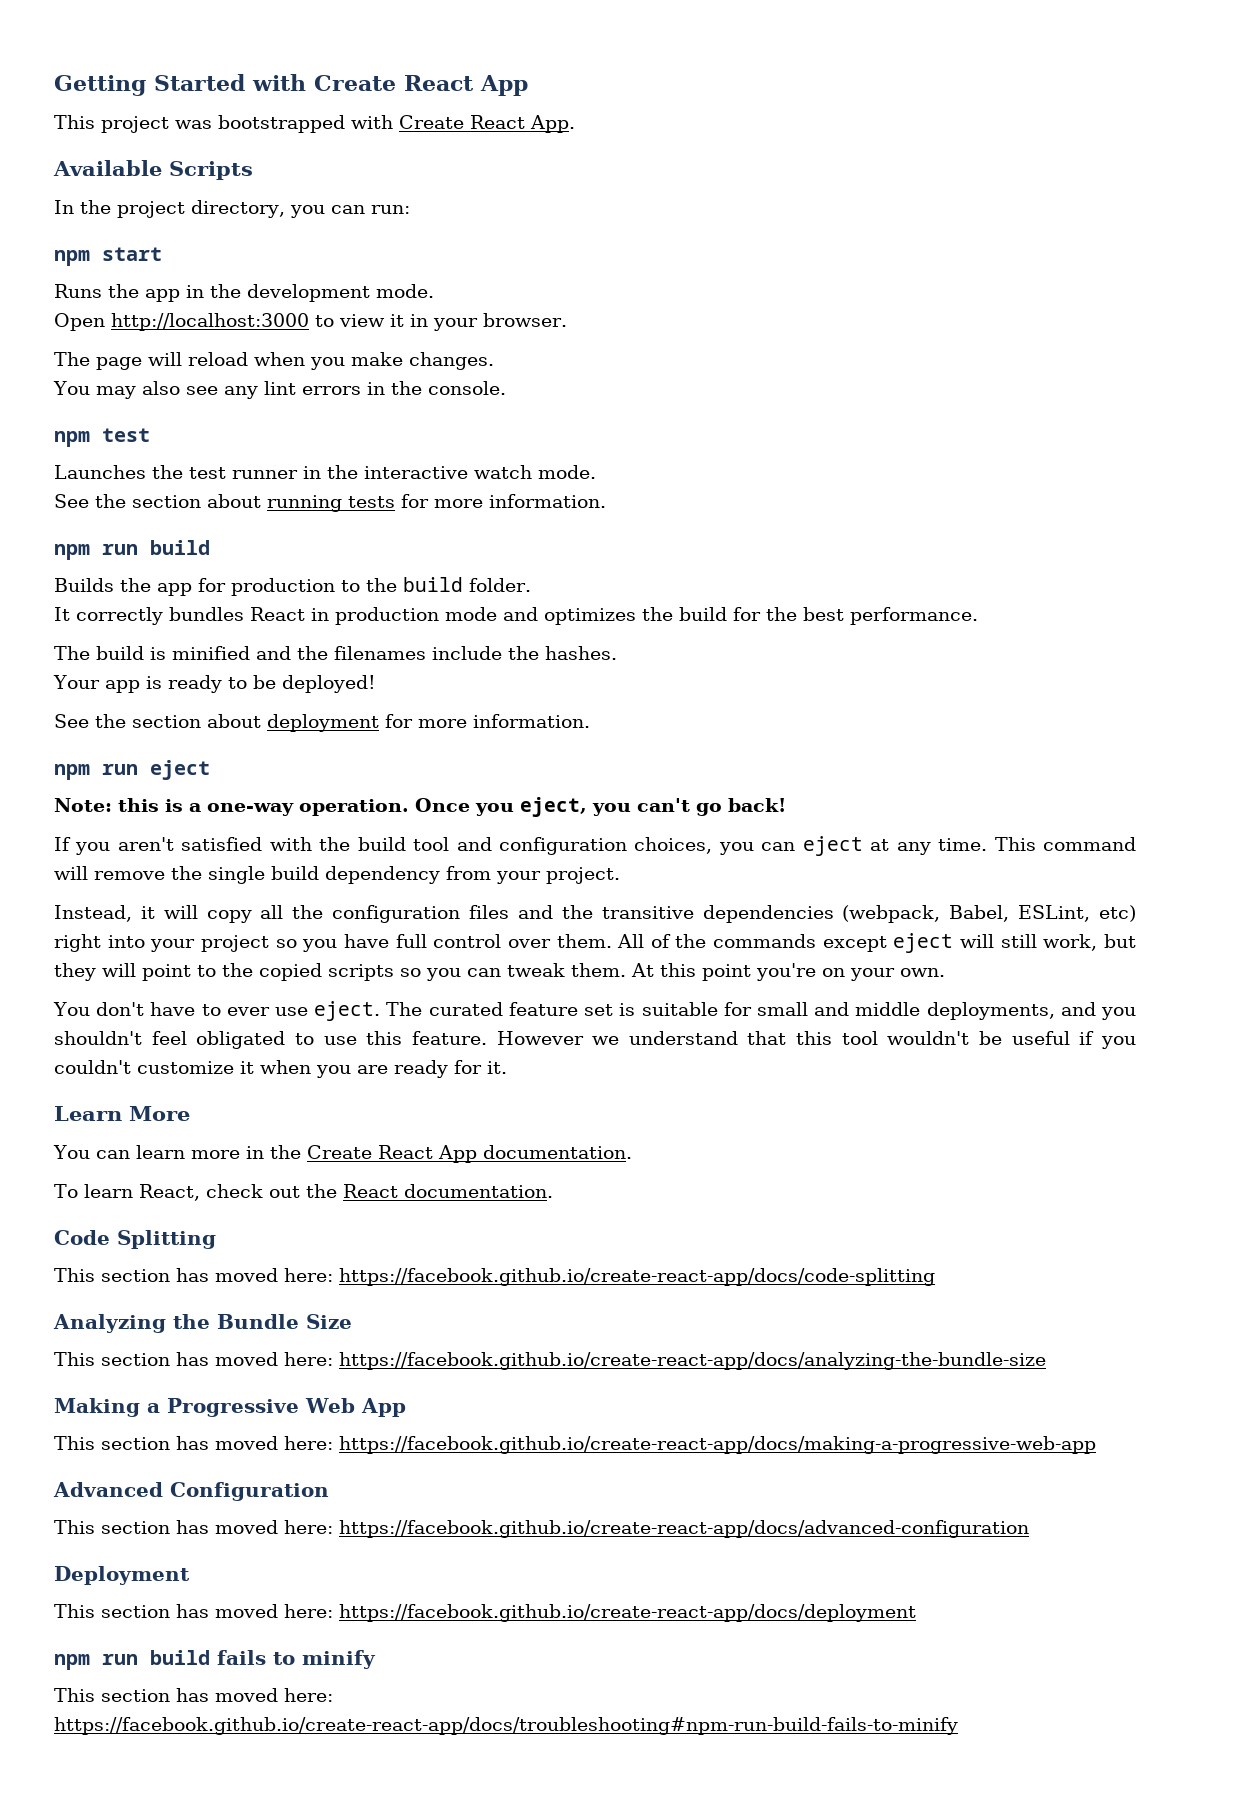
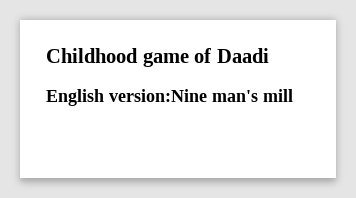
[54,74,528,96] [54,115,575,133] [53,160,253,180] [54,200,410,218] [54,247,162,266] [54,284,434,302] [54,313,567,331] [54,352,494,370] [53,381,506,399] [54,428,150,447] [54,465,596,479] [54,494,606,512] [54,540,210,560] [54,577,531,596] [54,607,978,625] [54,646,617,660] [53,675,376,693] [54,714,590,732] [54,760,210,780] [54,797,786,817] [54,836,1136,856] [54,866,620,884] [54,905,1136,923] [54,933,1136,953] [54,963,945,981] [53,1001,1136,1021] [54,1031,1136,1049] [54,1060,507,1078] [54,1106,190,1121] [53,1145,632,1163] [54,1184,553,1201] [54,1230,216,1249] [54,1268,935,1286] [53,1314,352,1333] [54,1352,1046,1370] [54,1398,406,1417] [54,1436,1096,1454] [53,1482,329,1501] [54,1520,1029,1538] [54,1566,190,1585] [54,1604,916,1622] [54,1650,376,1670] [54,1688,333,1702] [54,1717,958,1735] Getting Started with Create React App // This project was bootstrapped with Create React App. // Available Scripts // In the project directory, you can run: // npm start // Runs the app in the development mode. // Open http://localhost:3000 to view it in your browser. // The page will reload when you make changes. // You may also see any lint errors in the console. // npm test // Launches the test runner in the interactive watch mode. // See the section about running tests for more information. // npm run build // Builds the app for production to the build folder. // It correctly bundles React in production mode and optimizes the build for the best performance. // The build is minified and the filenames include the hashes. // Your app is ready to be deployed! // See the section about deployment for more information. // npm run eject // Note: this is a one-way operation. Once you eject, you can't go back! // If you aren't satisfied with the build tool and configuration choices, you can eject at any time. This command will remove the single build dependency from your project. // Instead, it will copy all the configuration files and the transitive dependencies (webpack, Babel, ESLint, etc) right into your project so you have full control over them. All of the commands except eject will still work, but they will point to the copied scripts so you can tweak them. At this point you're on your own. // You don't have to ever use eject. The curated feature set is suitable for small and middle deployments, and you shouldn't feel obligated to use this feature. However we understand that this tool wouldn't be useful if you couldn't customize it when you are ready for it. // Learn More // You can learn more in the Create React App documentation. // To learn React, check out the React documentation. // Code Splitting // This section has moved here: https://facebook.github.io/create-react-app/docs/code-splitting // Analyzing the Bundle Size // This section has moved here: https://facebook.github.io/create-react-app/docs/analyzing-the-bundle-size // Making a Progressive Web App // This section has moved here: https://facebook.github.io/create-react-app/docs/making-a-progressive-web-app // Advanced Configuration // This section has moved here: https://facebook.github.io/create-react-app/docs/advanced-configuration // Deployment // This section has moved here: https://facebook.github.io/create-react-app/docs/deployment // npm run build fails to minify // This section has moved here: https://facebook.github.io/create-react-app/docs/troubleshooting#npm-run-build-fails-to-minify -> [46,48,269,67] [46,89,293,106] Childhood game of Daadi // English version:Nine man's mill

